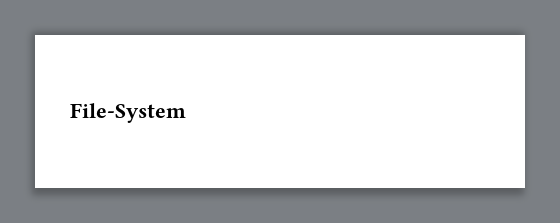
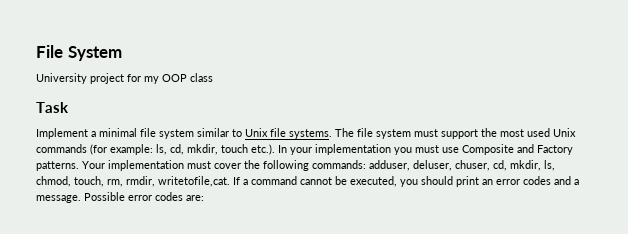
[70,103,186,123] File-System -> [36,45,122,61] [36,73,213,84] [36,102,69,113] [36,128,576,139] [36,144,573,155] [36,160,555,171] [36,176,579,187] [36,192,204,203] File System // University project for my OOP class // Task // Implement a minimal file system similar to Unix file systems. The file system must support the most used Unix commands (for example: ls, cd, mkdir, touch etc.). In your implementation you must use Composite and Factory patterns. Your implementation must cover the following commands: adduser, deluser, chuser, cd, mkdir, ls, chmod, touch, rm, rmdir, writetofile,cat. If a command cannot be executed, you should print an error codes and a message. Possible error codes are:

